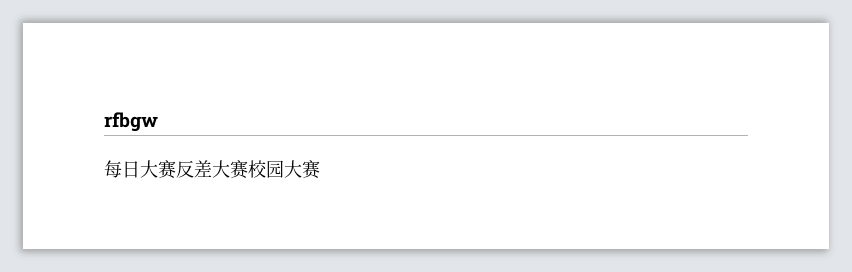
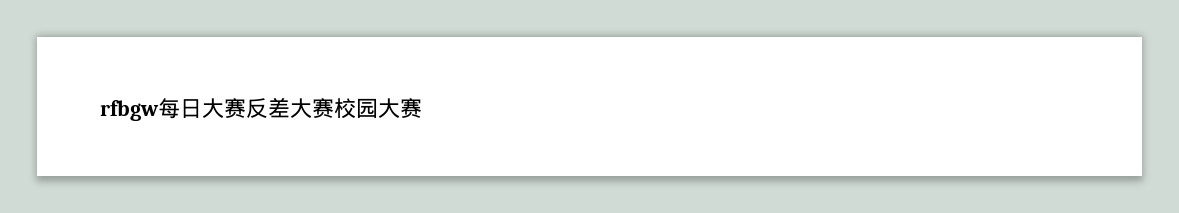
(158, 122) // -> (159, 110) none

